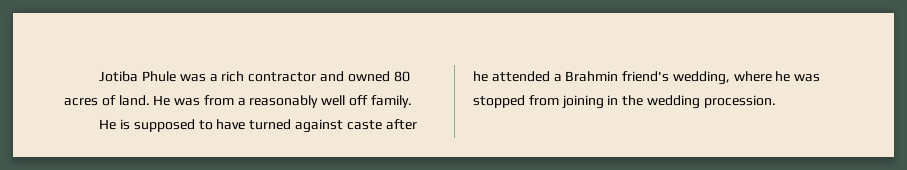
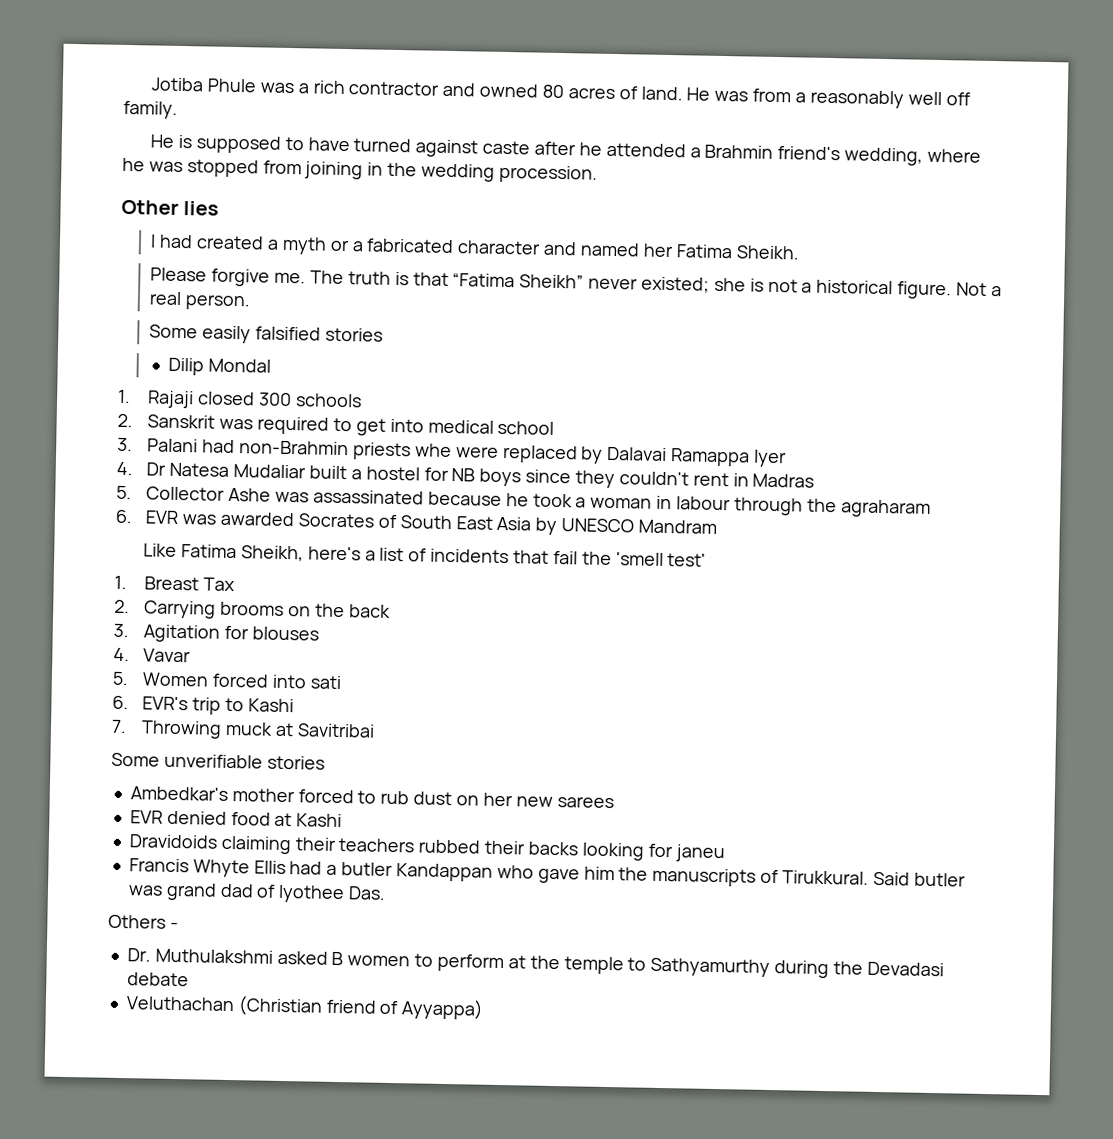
(776, 101) none -> [121,199,220,216] [150,234,800,260] [150,267,1002,300] [149,291,252,311] [149,324,383,344] [168,357,272,376] [118,389,362,409] [117,413,555,436] [117,437,787,468] [116,461,815,489] [116,485,931,518] [115,509,717,536] [143,543,707,567] [114,575,236,592] [114,599,391,619] [113,623,320,643] [113,647,192,663] [112,671,341,690] [112,695,294,715] [111,719,375,739] [111,752,325,770] [129,786,614,809] [129,810,343,828] [128,834,725,863] [128,858,966,887] [127,882,387,904] [108,914,179,930] [126,948,944,979] [126,972,189,987] [125,995,485,1020] // Other lies // I had created a myth or a fabricated character and named her Fatima Sheikh. // Please forgive me. The truth is that “Fatima Sheikh” never existed; she is not a historical figure. Not a real person. // Some easily falsified stories // Dilip Mondal // 1. Rajaji closed 300 schools // 2. Sanskrit was required to get into medical school // 3. Palani had non-Brahmin priests whe were replaced by Dalavai Ramappa Iyer // 4. Dr Natesa Mudaliar built a hostel for NB boys since they couldn't rent in Madras // 5. Collector Ashe was assassinated because he took a woman in labour through the agraharam // 6. EVR was awarded Socrates of South East Asia by UNESCO Mandram // Like Fatima Sheikh, here's a list of incidents that fail the 'smell test' // 1. Breast Tax // 2. Carrying brooms on the back // 3. Agitation for blouses // 4. Vavar // 5. Women forced into sati // 6. EVR's trip to Kashi // 7. Throwing muck at Savitribai // Some unverifiable stories // Ambedkar's mother forced to rub dust on her new sarees // EVR denied food at Kashi // Dravidoids claiming their teachers rubbed their backs looking for janeu // Francis Whyte Ellis had a butler Kandappan who gave him the manuscripts of Tirukkural. Said butler was grand dad of Iyothee Das. // Others - // Dr. Muthulakshmi asked B women to perform at the temple to Sathyamurthy during the Devadasi debate // Veluthachan (Christian friend of Ayyappa)

